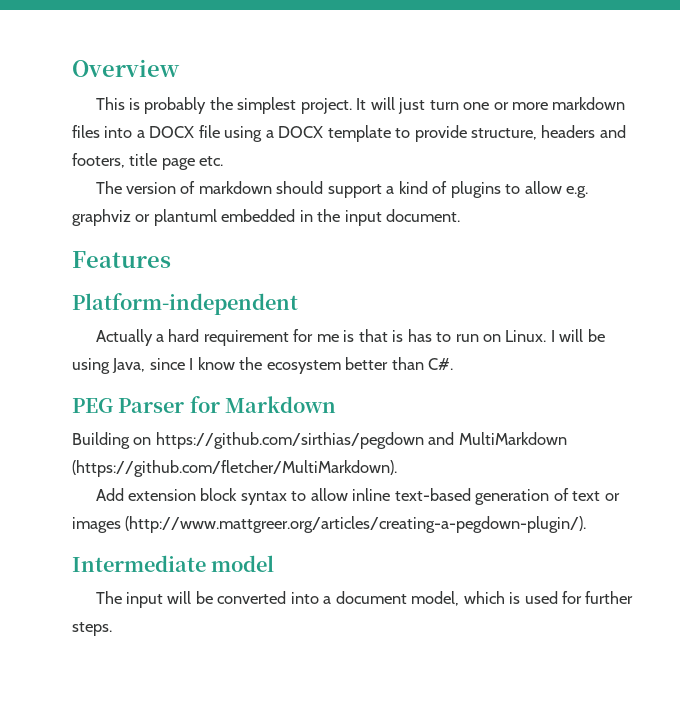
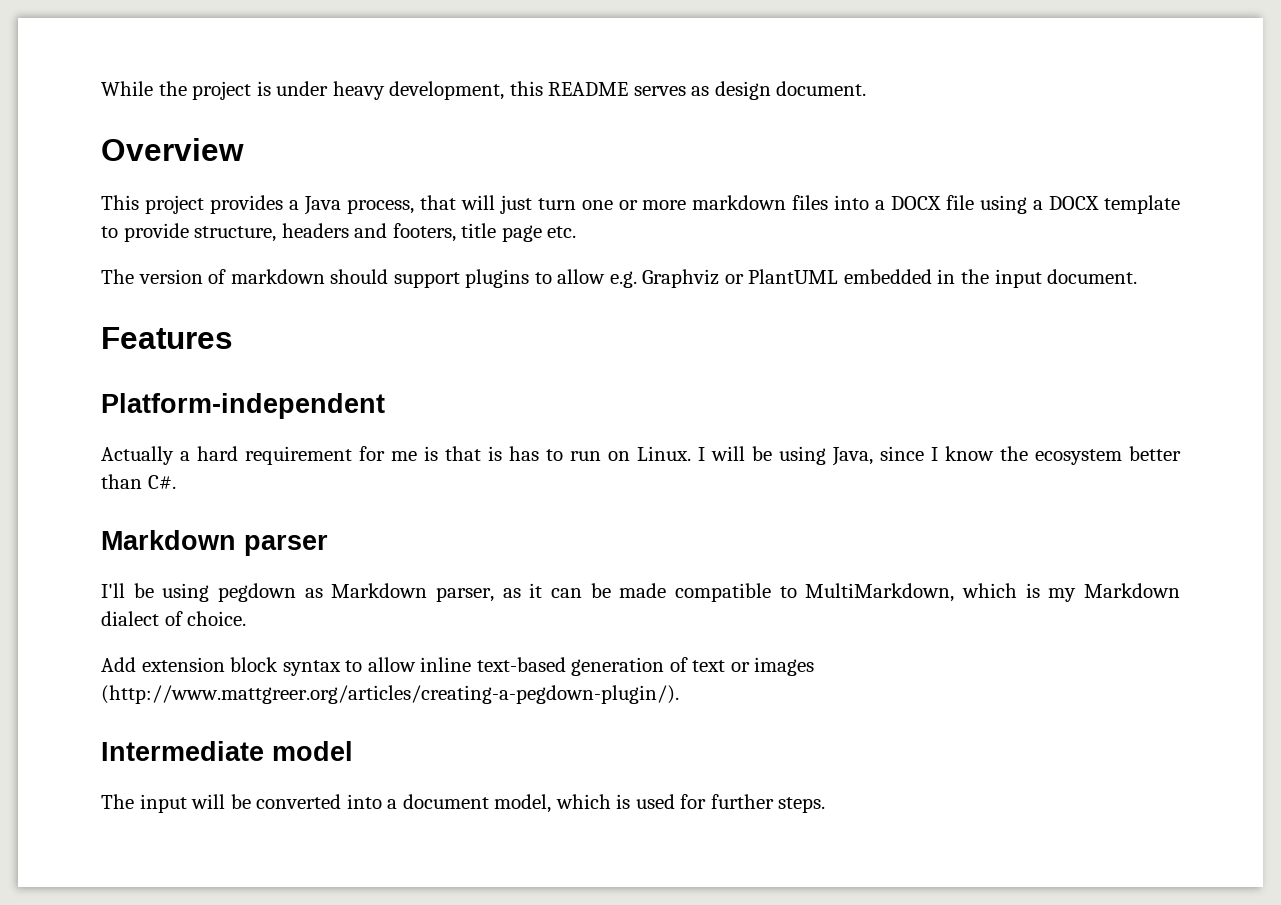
[72,59,180,77] [95,97,367,114] Overview // This is probably the simplest project. It -> [101,81,867,100] [101,138,244,161] [101,195,456,215] While the project is under heavy development, this README serves as design document. // Overview // This project provides a Java process, that
[386,181,448,194] a kind of -> (460, 280) none
[72,209,217,226] graphviz or plantuml -> [642,269,839,288] Graphviz or PlantUML
[72,396,337,413] [72,432,567,449] [72,460,397,477] PEG Parser for Markdown // Building on https://github.com/sirthias/pegdown and MultiMarkdown (https://github.com/fletcher/MultiMarkdown). -> [101,530,328,556] [101,583,1180,602] [101,611,247,626] Markdown parser // I'll be using pegdown as Markdown parser, as it can be made compatible to MultiMarkdown, which is my Markdown dialect of choice.

